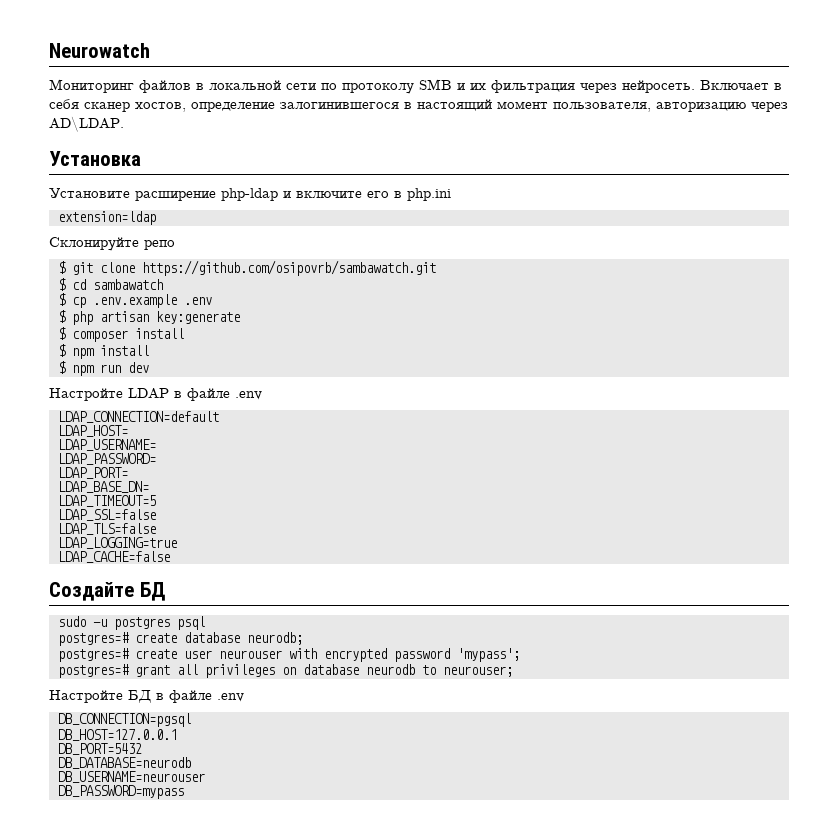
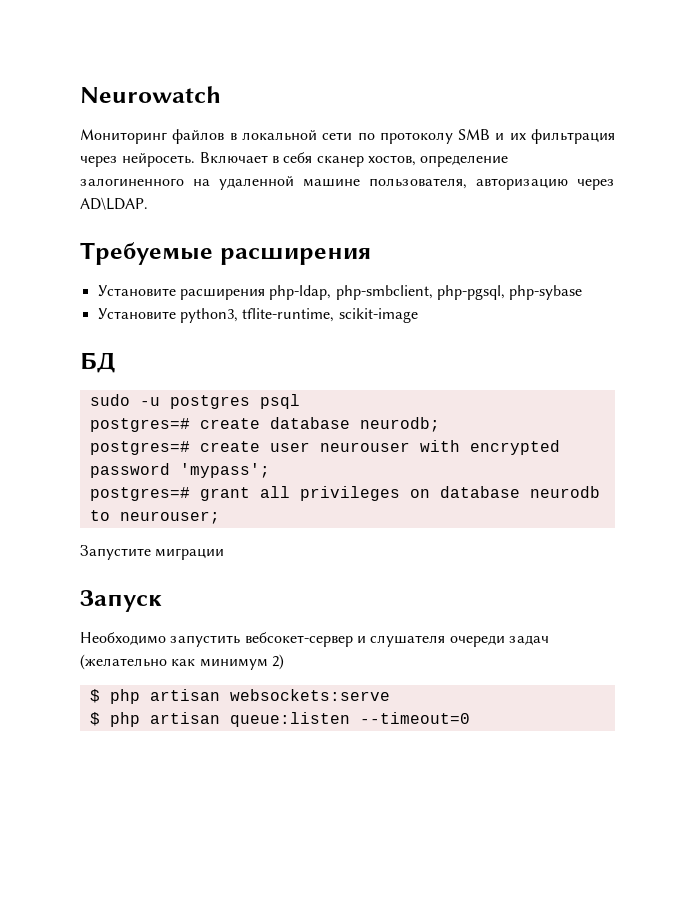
[280,99,548,111] залогинившегося в настоящий момент -> [80,176,360,190] залогиненного на удаленной машине
[49,151,141,166] [49,188,451,201] [58,211,156,225] [49,237,175,251] [58,260,436,276] [58,278,163,291] [58,293,212,308] [58,310,240,325] [58,327,184,342] [58,344,149,359] [58,361,149,376] [49,388,262,401] [58,411,219,423] [58,425,128,437] [58,439,156,451] [58,453,156,465] [58,467,128,479] [58,481,149,493] [58,495,156,507] [58,509,156,521] [58,523,156,535] [58,537,177,549] [58,551,170,563] [49,582,134,601] Установка // Установите расширение php-ldap и включите его в php.ini // extension=ldap // Склонируйте репо // $ git clone https://github.com/osipovrb/sambawatch.git // $ cd sambawatch // $ cp .env.example .env // $ php artisan key:generate // $ composer install // $ npm install // $ npm run dev // Настройте LDAP в файле .env // LDAP_CONNECTION=default // LDAP_HOST= // LDAP_USERNAME= // LDAP_PASSWORD= // LDAP_PORT= // LDAP_BASE_DN= // LDAP_TIMEOUT=5 // LDAP_SSL=false // LDAP_TLS=false // LDAP_LOGGING=true // LDAP_CACHE=false // Cоздайте -> [80,242,371,265] [97,285,583,300] [97,308,418,323] Требуемые расширения // Установите расширения php-ldap, php-smbclient, php-pgsql, php-sybase // Установите python3, tflite-runtime, scikit-image //
[49,690,244,703] [58,713,191,727] [58,729,177,741] [58,743,142,755] [58,757,191,769] [58,771,205,783] [58,785,184,799] Настройте БД в файле .env // DB_CONNECTION=pgsql // DB_HOST=127.0.0.1 // DB_PORT=5432 // DB_DATABASE=neurodb // DB_USERNAME=neurouser // DB_PASSWORD=mypass -> [80,545,225,560] [80,590,162,612] [80,632,549,647] [80,654,284,670] [89,689,390,704] [89,712,470,727] Запустите миграции // Запуск // Необходимо запустить вебсокет-сервер и слушателя очереди задач (желательно как минимум 2) // $ php artisan websockets:serve // $ php artisan queue:listen --timeout=0

